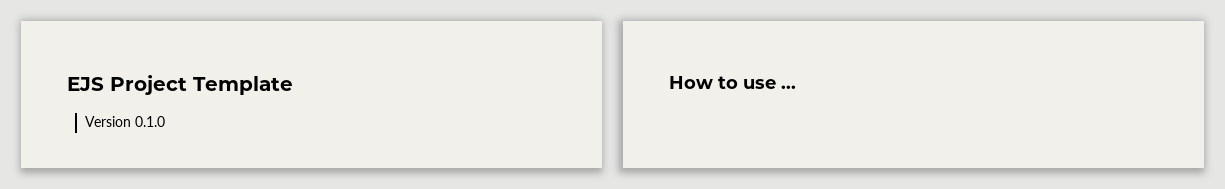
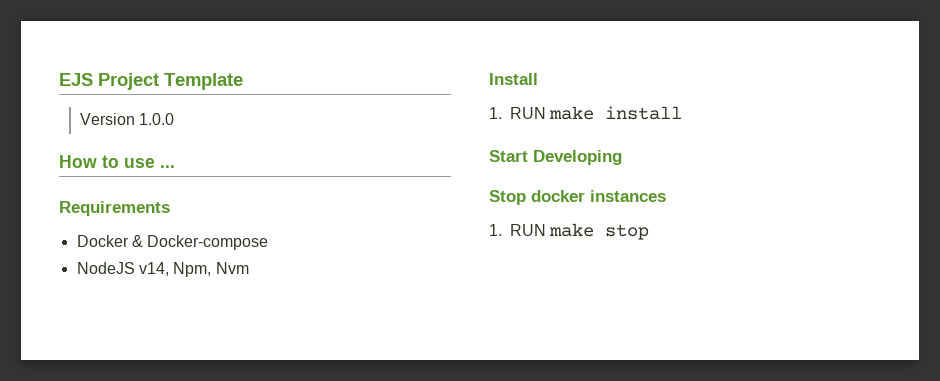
[134,116,165,127] 0.1.0 -> [139,113,175,125] 1.0.0
(796, 87) none -> [59,201,170,216] [76,235,269,250] [76,262,249,277] [489,73,538,85] [489,106,683,120] [489,150,622,165] [489,190,666,205] [489,223,650,240] // Requirements // Docker & Docker-compose // NodeJS v14, Npm, Nvm // Install // 1. RUN make install // Start Developing // Stop docker instances // 1. RUN make stop

